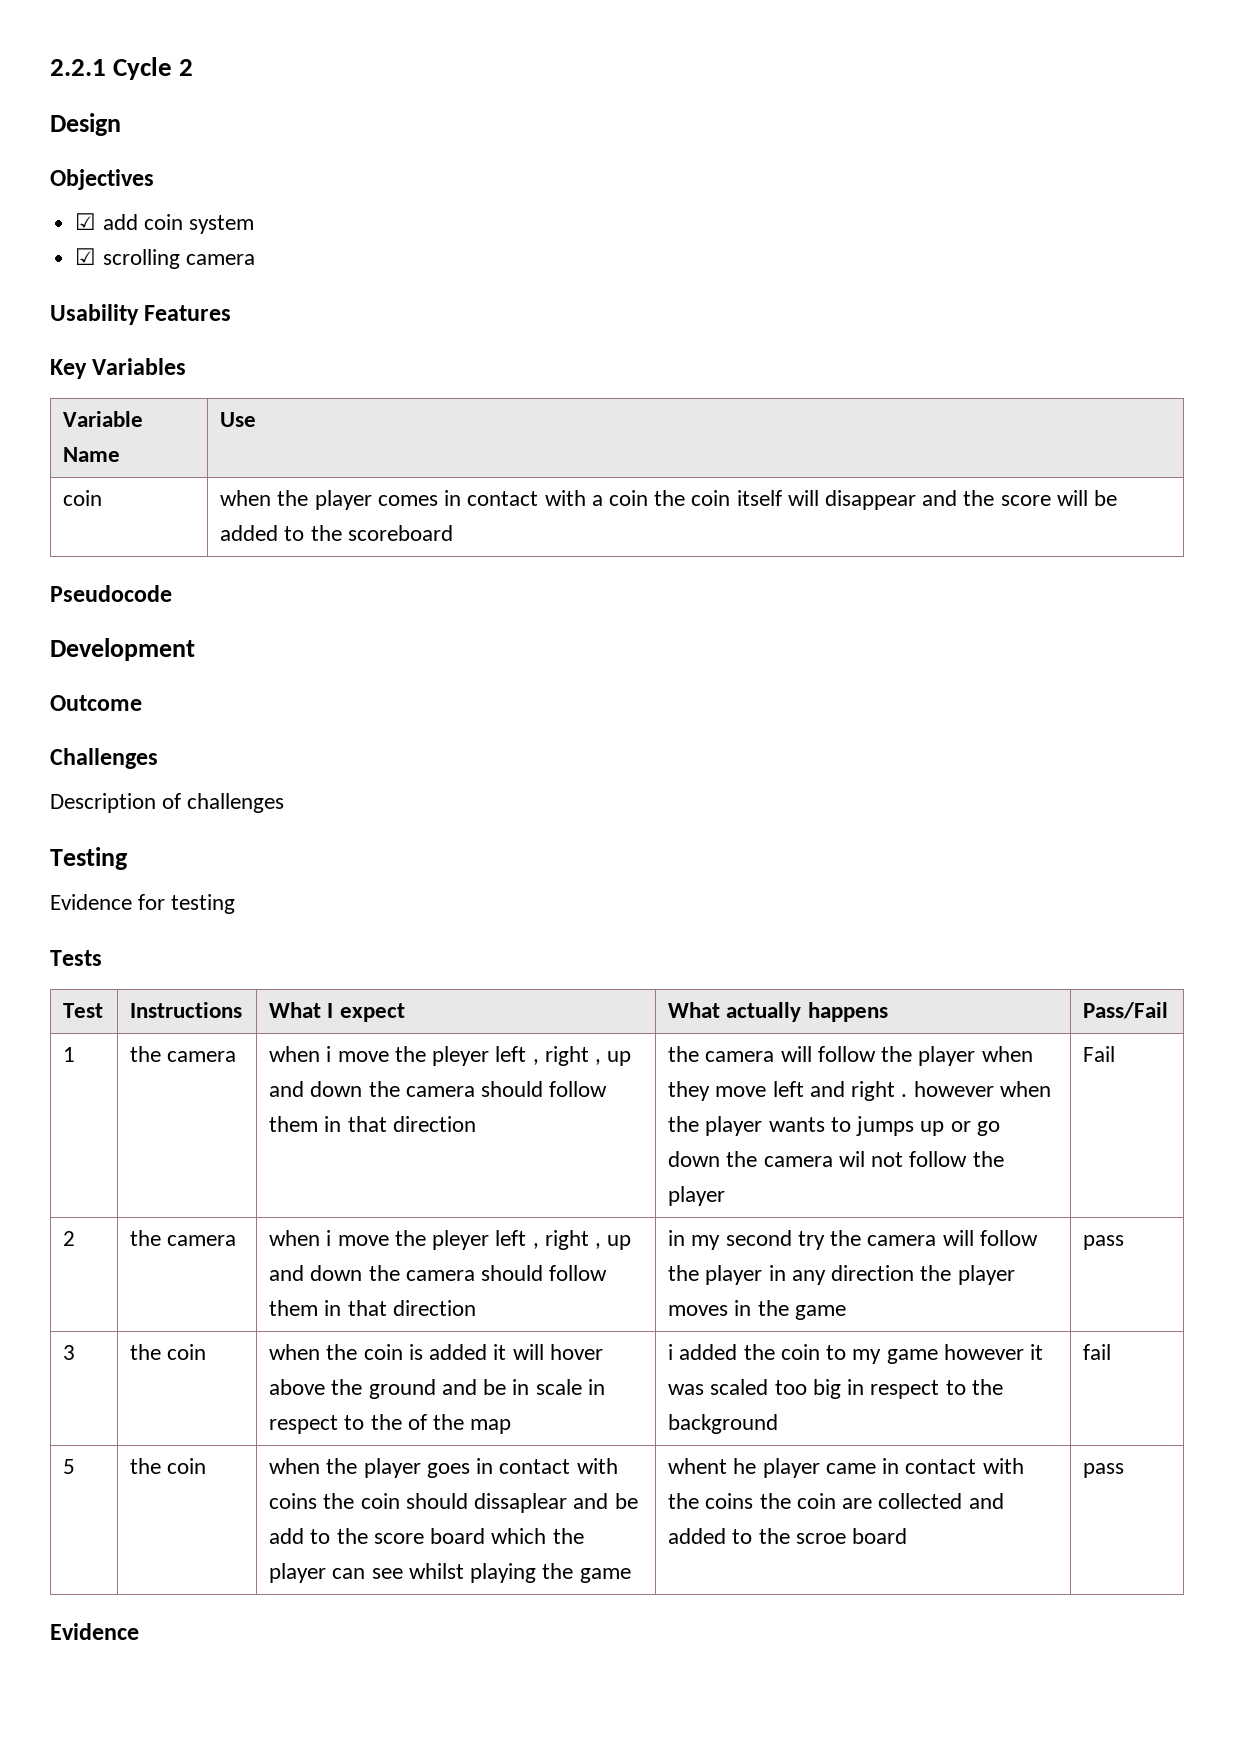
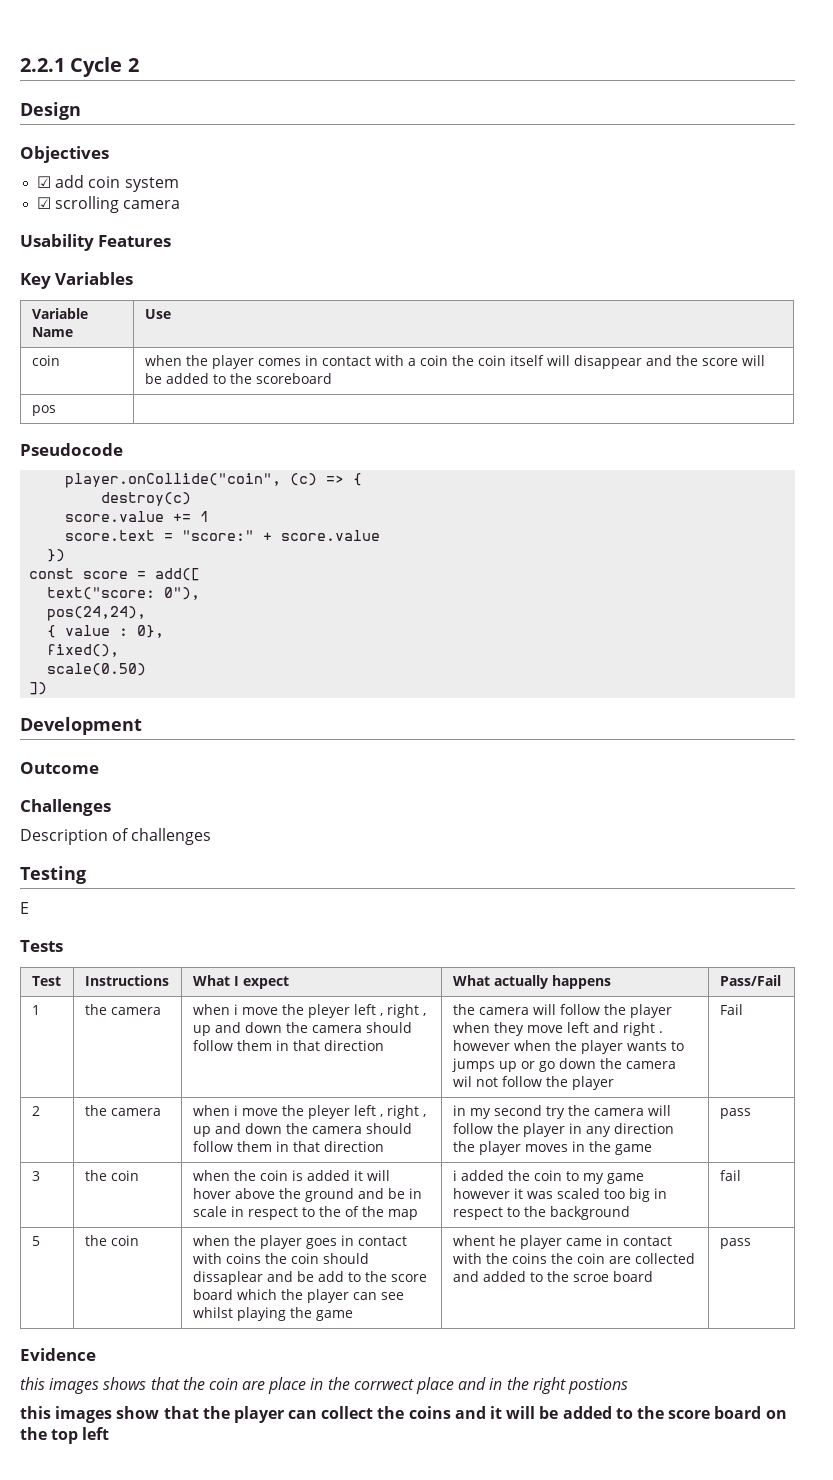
(453, 533) none -> [31,405,56,416] // pos |
(172, 593) none -> [65,473,363,488] [101,492,192,506] [65,511,210,522] [65,530,381,541] [47,549,66,562] [29,568,201,581] [47,587,201,600] [47,606,147,621] [47,625,165,638] [47,644,120,657] [47,663,147,676] [29,682,48,695] // player.onCollide("coin", (c) => { // destroy(c) // score.value += 1 // score.text = "score:" + score.value // }) // const score = add([ // text("score: 0"), // pos(24,24), // { value : 0}, // fixed(), // scale(0.50) // ])
[50,894,236,914] Evidence for testing -> [20,902,29,914] E
(139, 1631) none -> [20,1377,628,1394] [20,1406,787,1423] [20,1427,110,1444] // this images shows that the coin are place in the corrwect place and in the right postions // this images show that the player can collect the coins and it will be added to the score board on the top left

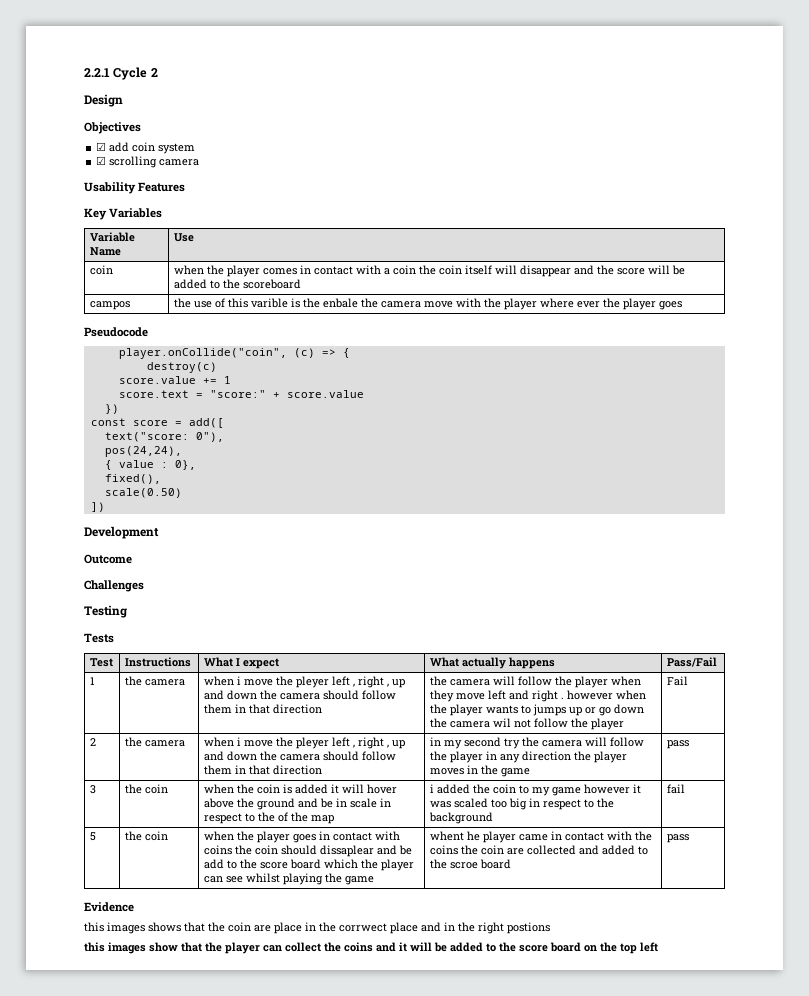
[31,405,56,416] pos | -> [89,301,130,310] [173,298,682,310] campos | the use of this varible is the enbale the camera move with the player where ever the player goes
[20,828,212,845] // Description of challenges -> (144, 586) none
[20,902,29,914] // E -> (127, 611) none

